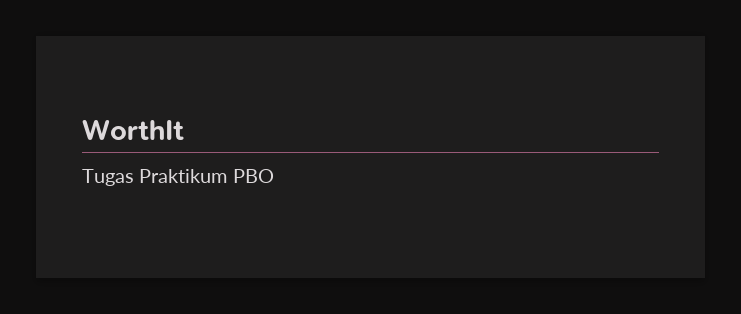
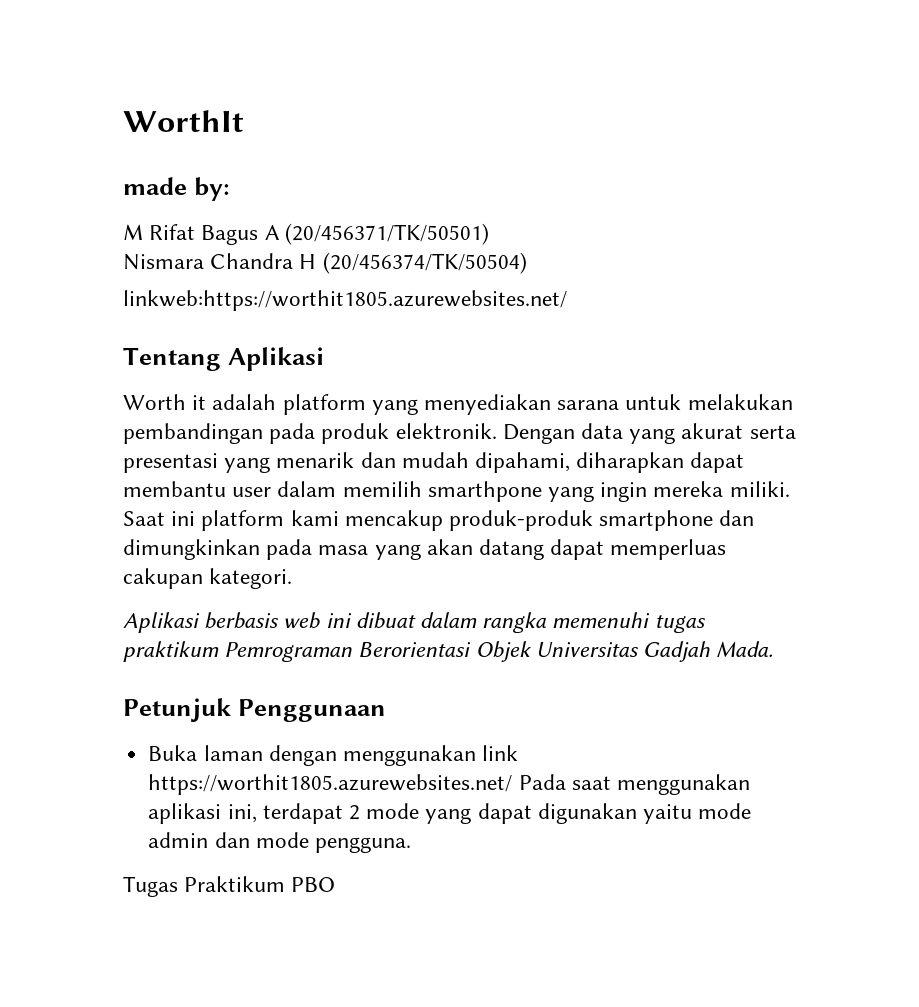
(184, 129) none -> [123,177,231,201] [123,223,489,245] [123,252,527,274] [123,290,567,311] [123,347,325,371] [123,394,793,415] [123,423,796,444] [123,452,745,473] [123,481,790,502] [123,510,755,531] [123,539,727,560] [123,568,293,589] [123,612,706,633] [123,641,774,662] [123,698,387,722] [148,745,519,766] [148,774,750,795] [148,803,752,824] [148,832,411,853] // made by: // M Rifat Bagus A (20/456371/TK/50501) // Nismara Chandra H (20/456374/TK/50504) // linkweb:https://worthit1805.azurewebsites.net/ // Tentang Aplikasi // Worth it adalah platform yang menyediakan sarana untuk melakukan pembandingan pada produk elektronik. Dengan data yang akurat serta presentasi yang menarik dan mudah dipahami, diharapkan dapat membantu user dalam memilih smarthpone yang ingin mereka miliki. Saat ini platform kami mencakup produk-produk smartphone dan dimungkinkan pada masa yang akan datang dapat memperluas cakupan kategori. // Aplikasi berbasis web ini dibuat dalam rangka memenuhi tugas praktikum Pemrograman Berorientasi Objek Universitas Gadjah Mada. // Petunjuk Penggunaan // Buka laman dengan menggunakan link https://worthit1805.azurewebsites.net/ Pada saat menggunakan aplikasi ini, terdapat 2 mode yang dapat digunakan yaitu mode admin dan mode pengguna.

